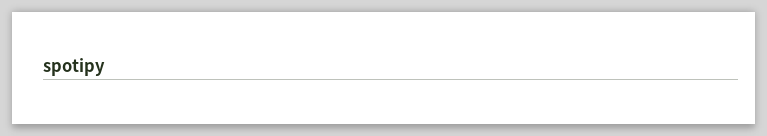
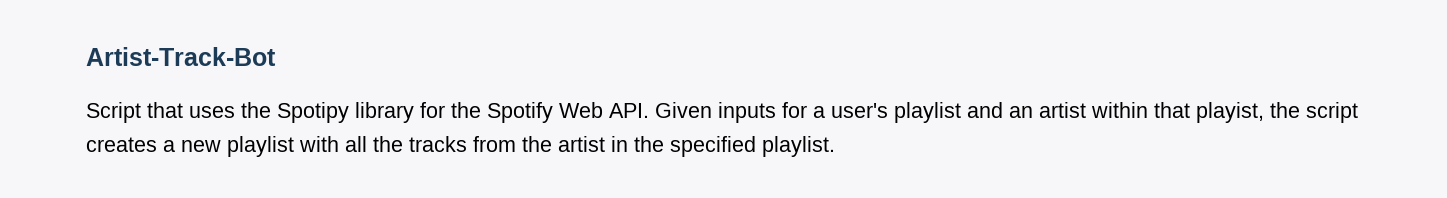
[43,58,105,76] spotipy -> [86,47,276,66] [86,102,1358,123] [86,136,835,157] Artist-Track-Bot // Script that uses the Spotipy library for the Spotify Web API. Given inputs for a user's playlist and an artist within that playist, the script creates a new playlist with all the tracks from the artist in the specified playlist.

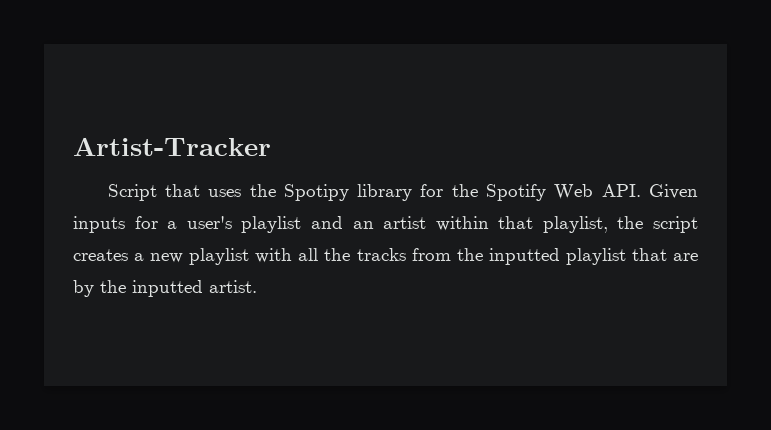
[86,47,276,66] Artist-Track-Bot -> [73,137,271,156] Artist-Tracker
[1196,102,1264,123] playist, -> [542,216,608,233] playlist,
[558,136,835,157] artist in the specified playlist. -> [488,248,699,265] [73,280,257,297] inputted playlist that are by the inputted artist.

